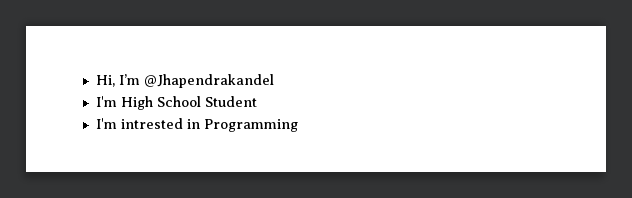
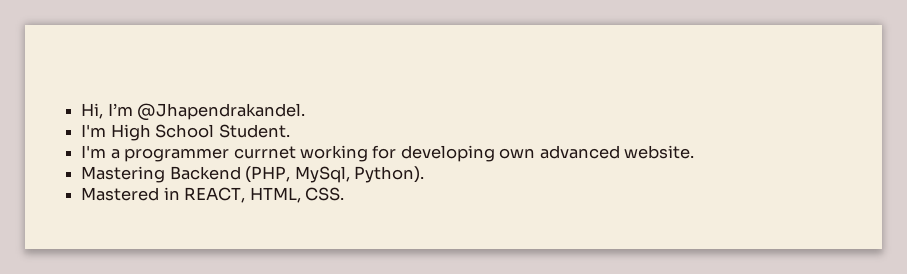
[143,74,274,88] @Jhapendrakandel -> [137,103,306,121] @Jhapendrakandel.
[204,96,257,107] [95,118,298,132] Student // I'm intrested in Programming -> [218,124,290,138] [81,145,695,162] [81,166,424,183] [81,187,344,203] Student. // I'm a programmer currnet working for developing own advanced website. // Mastering Backend (PHP, MySql, Python). // Mastered in REACT, HTML, CSS.

